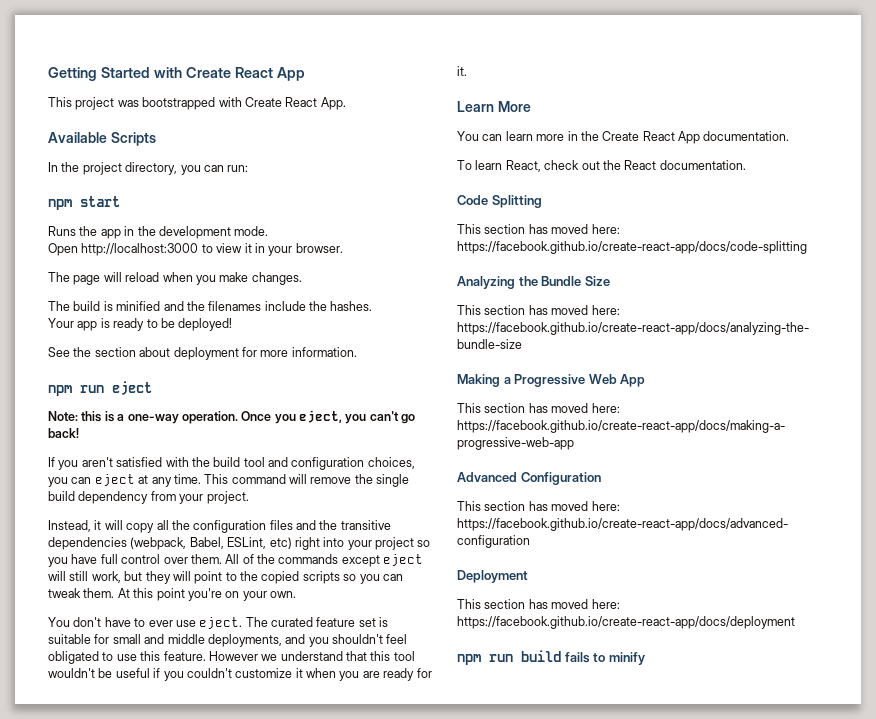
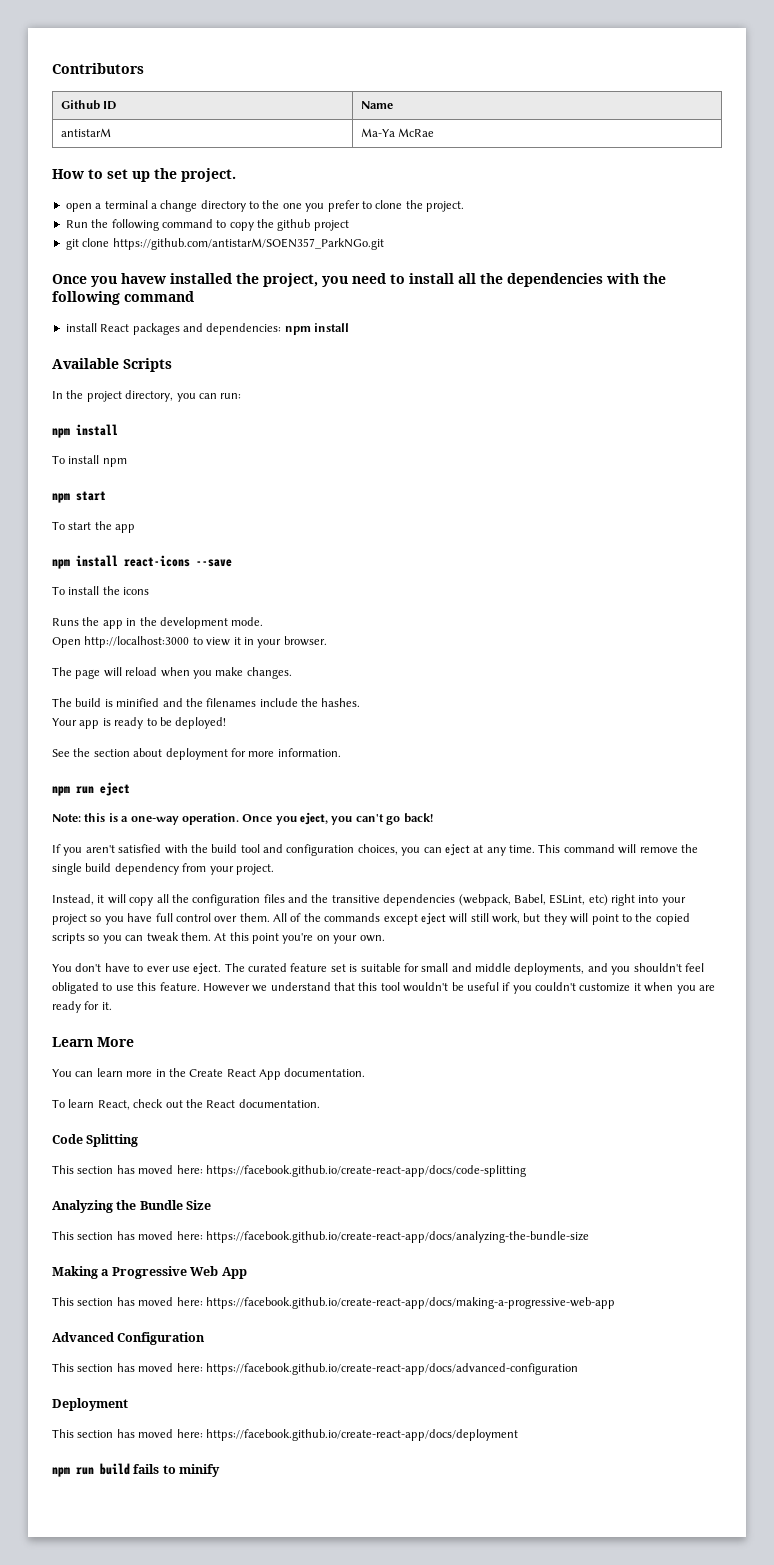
[48,67,305,81] [48,97,346,110] Getting Started with Create React App // This project was bootstrapped with Create React App. -> [52,63,144,74] [60,100,117,110] [360,101,393,109] [60,128,111,137] [360,128,434,137] [52,168,236,182] [65,200,464,212] [65,219,349,231] [65,238,384,250] [52,273,666,287] [52,291,194,305] [65,323,349,335] Contributors // Github ID | Name // antistarM | Ma-Ya McRae // How to set up the project. // open a terminal a change directory to the one you prefer to clone the project. // Run the following command to copy the github project // git clone https://github.com/antistarM/SOEN357_ParkNGo.git // Once you havew installed the project, you need to install all the dependencies with the following command // install React packages and dependencies: npm install
[80,196,120,207] start -> [76,424,118,436] [52,455,127,467] [52,491,106,503] [52,521,136,533] [52,555,232,569] [52,586,150,595] install // To install npm // npm start // To start the app // npm install react-icons --save // To install the icons

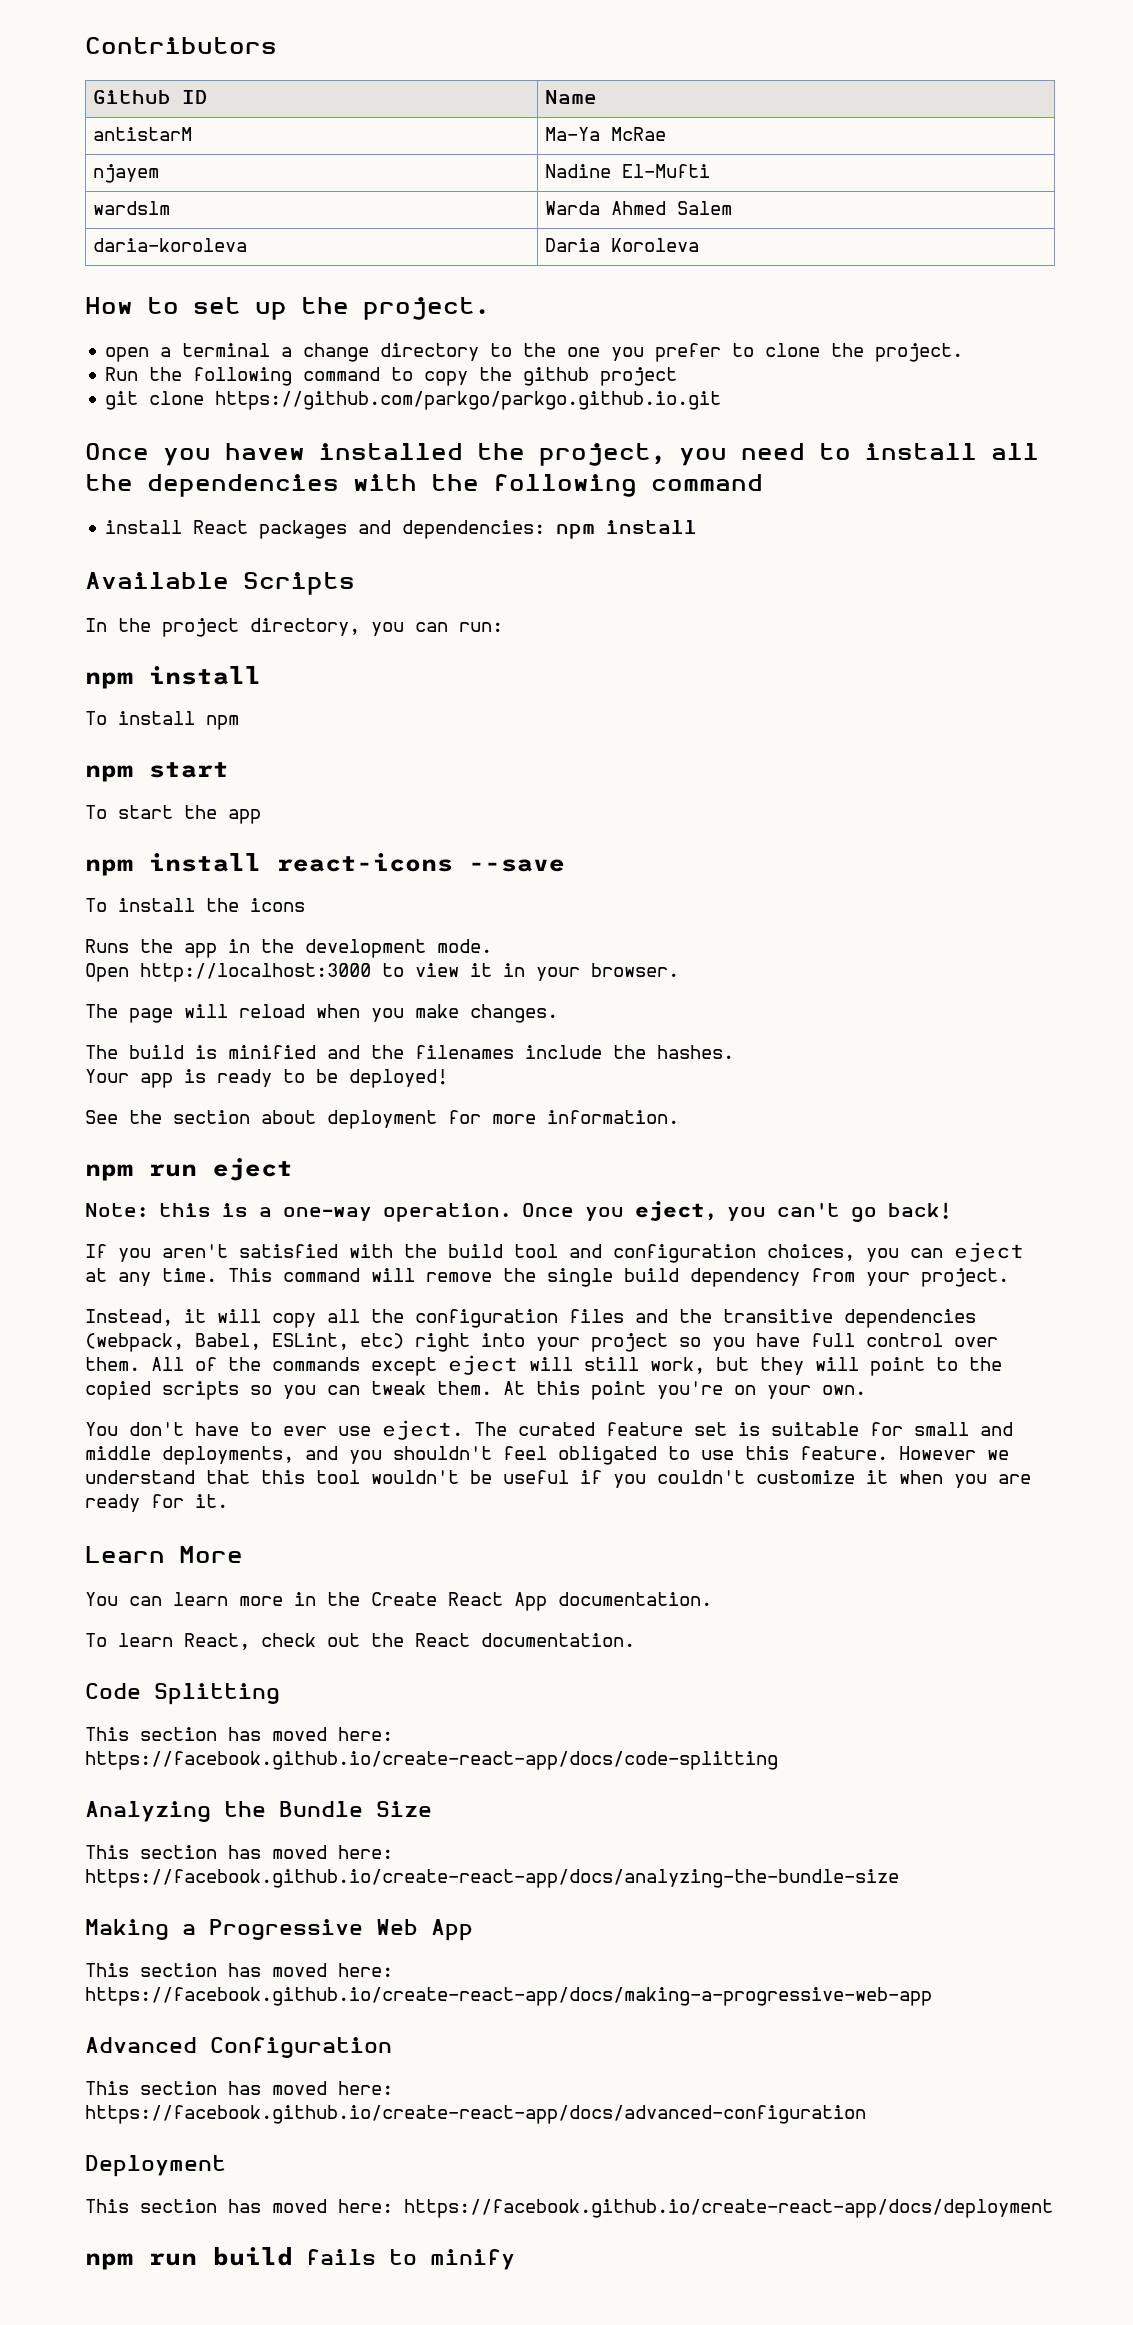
(434, 132) none -> [93,164,160,183] [545,164,711,178] [93,201,171,215] [545,201,733,215] [93,238,248,252] [545,238,700,252] // njayem | Nadine El-Mufti // wardslm | Warda Ahmed Salem // daria-koroleva | Daria Koroleva
[112,238,384,250] https://github.com/antistarM/SOEN357_ParkNGo.git -> [215,391,722,410] https://github.com/parkgo/parkgo.github.io.git

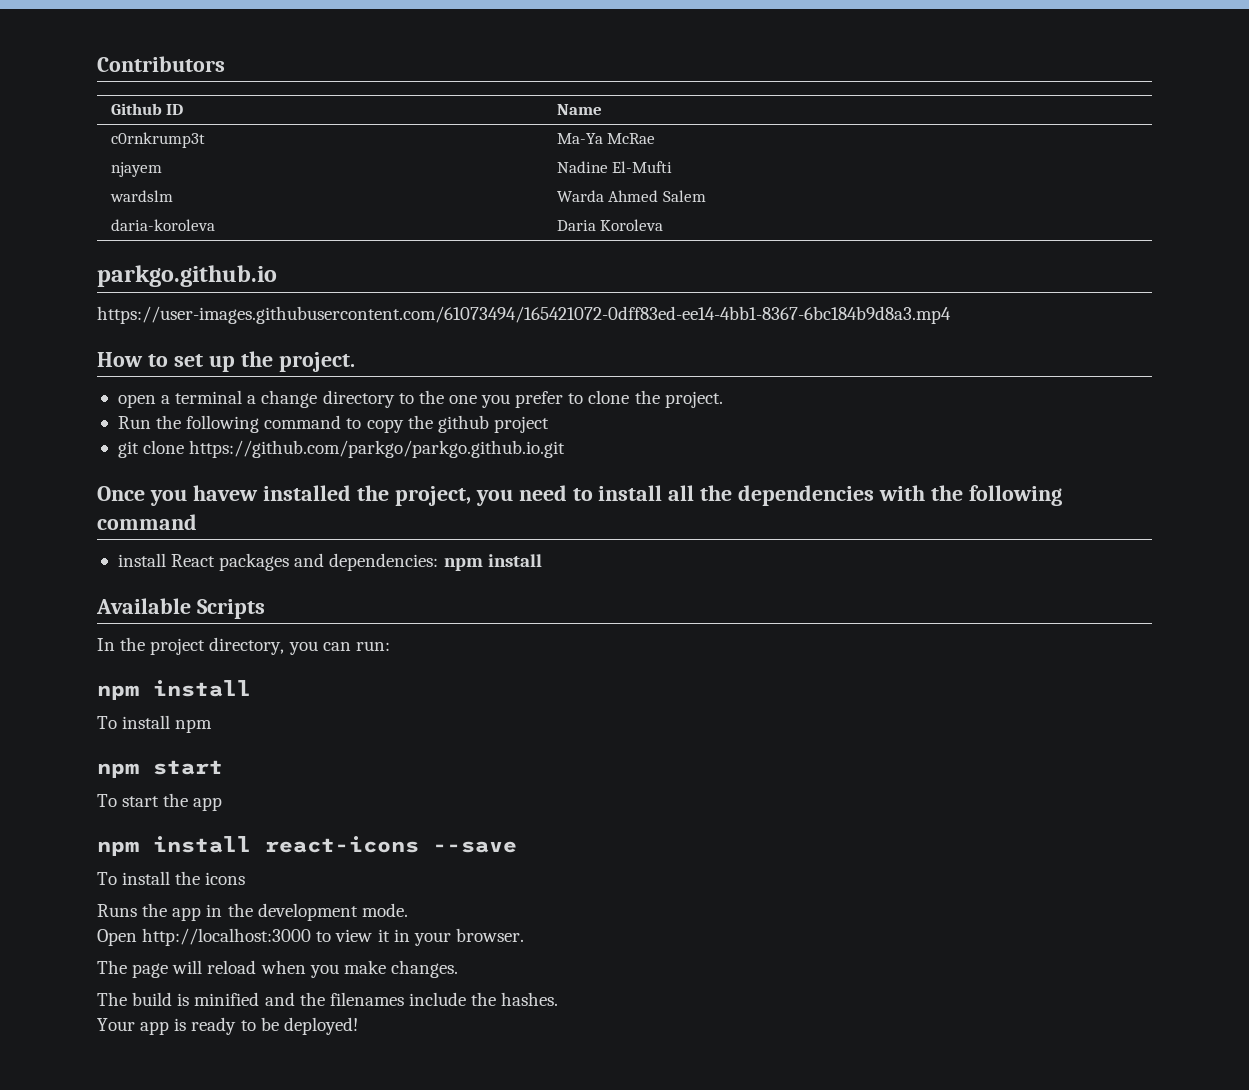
[93,127,193,141] antistarM -> [110,132,205,148] c0rnkrump3t
(700, 245) none -> [97,265,277,287] [97,306,951,324] // parkgo.github.io // https://user-images.githubusercontent.com/61073494/165421072-0dff83ed-ee14-4bb1-8367-6bc184b9d8a3.mp4
[85,1110,679,1129] [85,1158,293,1181] [85,1201,951,1222] [85,1242,1024,1263] [85,1268,1009,1287] [85,1309,976,1328] [85,1333,998,1352] [85,1355,1002,1376] [85,1381,866,1400] [85,1420,1013,1440] [85,1446,1009,1465] [85,1470,1031,1488] [85,1494,228,1512] [85,1546,243,1563] [85,1592,712,1611] [85,1633,635,1650] [85,1683,280,1705] [85,1727,393,1741] [85,1751,778,1770] [85,1801,432,1822] [85,1845,393,1859] [85,1869,899,1888] [85,1919,473,1941] [85,1963,393,1977] [85,1987,932,2006] [85,2037,392,2058] [85,2081,393,2095] [85,2105,866,2124] [85,2155,226,2177] [85,2199,1053,2218] [85,2247,515,2270] // See the section about deployment for more information. // npm run eject // Note: this is a one-way operation. Once you eject, you can't go back! // If you aren't satisfied with the build tool and configuration choices, you can eject at any time. This command will remove the single build dependency from your project. // Instead, it will copy all the configuration files and the transitive dependencies (webpack, Babel, ESLint, etc) right into your project so you have full control over them. All of the commands except eject will still work, but they will point to the copied scripts so you can tweak them. At this point you're on your own. // You don't have to ever use eject. The curated feature set is suitable for small and middle deployments, and you shouldn't feel obligated to use this feature. However we understand that this tool wouldn't be useful if you couldn't customize it when you are ready for it. // Learn More // You can learn more in the Create React App documentation. // To learn React, check out the React documentation. // Code Splitting // This section has moved here: https://facebook.github.io/create-react-app/docs/code-splitting // Analyzing the Bundle Size // This section has moved here: https://facebook.github.io/create-react-app/docs/analyzing-the-bundle-size // Making a Progressive Web App // This section has moved here: https://facebook.github.io/create-react-app/docs/making-a-progressive-web-app // Advanced Configuration // This section has moved here: https://facebook.github.io/create-react-app/docs/advanced-configuration // Deployment // This section has moved here: https://facebook.github.io/create-react-app/docs/deployment // npm run build fails to minify -> (358, 1026) none

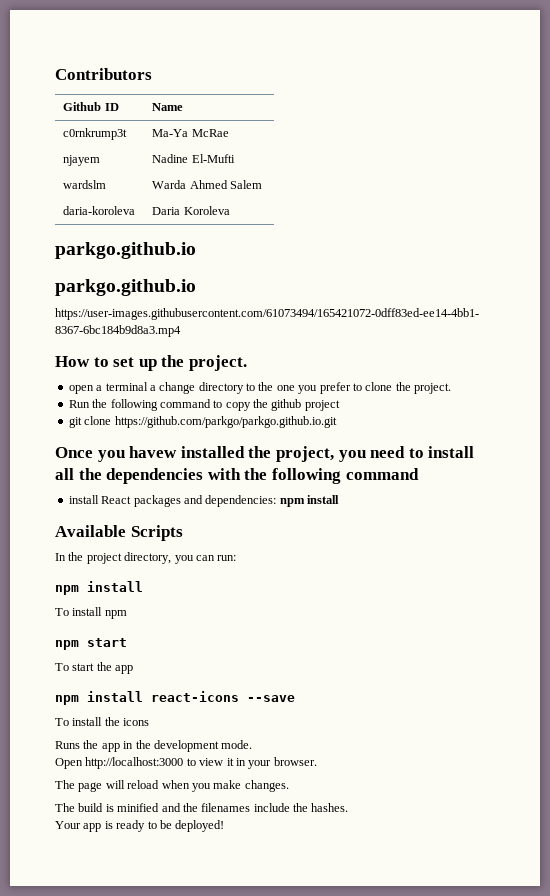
(277, 276) none -> [55,279,196,296] // parkgo.github.io

